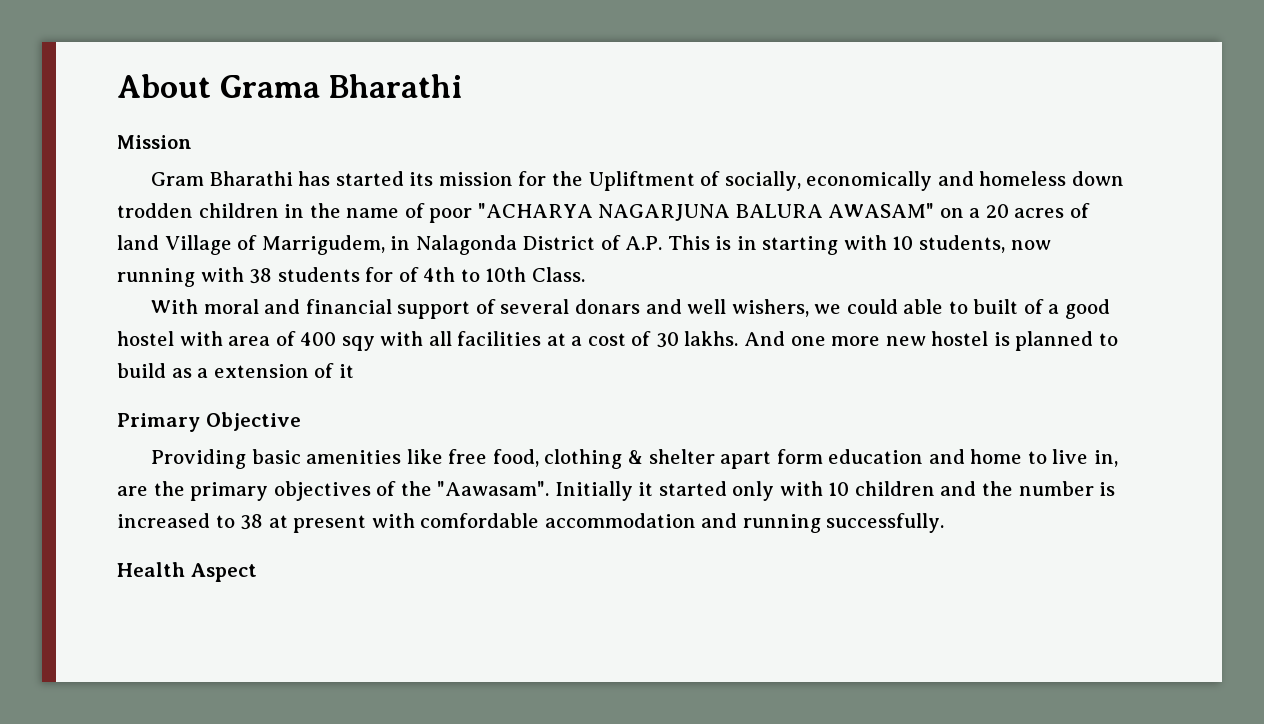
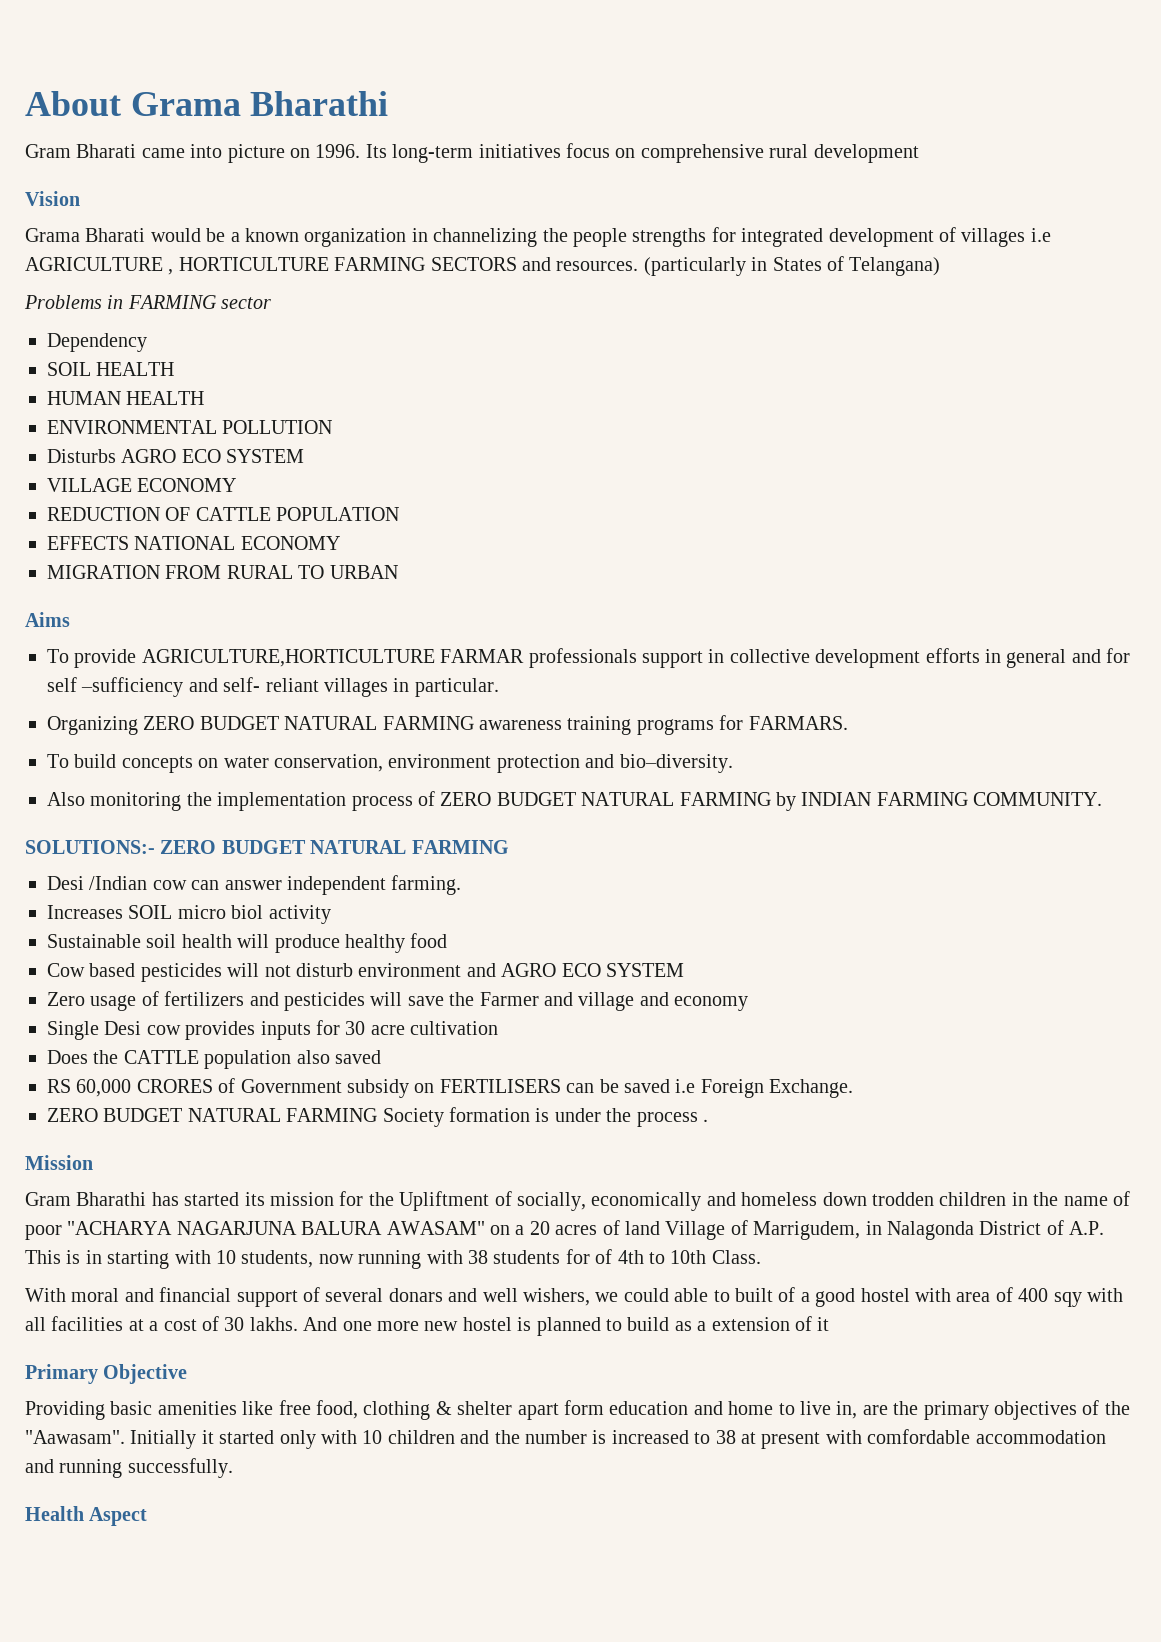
(462, 86) none -> [25,143,919,163] [25,191,80,206] [25,227,1051,247] [25,256,941,276] [24,295,272,309] [47,333,147,352] [47,362,175,376] [47,391,205,405] [47,420,333,434] [47,449,305,463] [47,478,237,492] [47,507,400,521] [47,536,340,550] [47,565,398,579] [25,612,70,627] [47,648,1131,668] [47,677,499,697] [47,715,848,735] [47,754,733,773] [47,791,1103,811] [25,840,509,854] [47,875,462,895] [47,905,331,924] [47,933,448,953] [47,963,684,982] [47,991,749,1011] [47,1020,499,1040] [47,1050,381,1069] [47,1078,854,1098] [47,1107,708,1127] // Gram Bharati came into picture on 1996. Its long-term initiatives focus on comprehensive rural development // Vision // Grama Bharati would be a known organization in channelizing the people strengths for integrated development of villages i.e AGRICULTURE , HORTICULTURE FARMING SECTORS and resources. (particularly in States of Telangana) // Problems in FARMING sector // Dependency // SOIL HEALTH // HUMAN HEALTH // ENVIRONMENTAL POLLUTION // Disturbs AGRO ECO SYSTEM // VILLAGE ECONOMY // REDUCTION OF CATTLE POPULATION // EFFECTS NATIONAL ECONOMY // MIGRATION FROM RURAL TO URBAN // Aims // To provide AGRICULTURE,HORTICULTURE FARMAR professionals support in collective development efforts in general and for self –sufficiency and self- reliant villages in particular. // Organizing ZERO BUDGET NATURAL FARMING awareness training programs for FARMARS. // To build concepts on water conservation, environment protection and bio–diversity. // Also monitoring the implementation process of ZERO BUDGET NATURAL FARMING by INDIAN FARMING COMMUNITY. // SOLUTIONS:- ZERO BUDGET NATURAL FARMING // Desi /Indian cow can answer independent farming. // Increases SOIL micro biol activity // Sustainable soil health will produce healthy food // Cow based pesticides will not disturb environment and AGRO ECO SYSTEM // Zero usage of fertilizers and pesticides will save the Farmer and village and economy // Single Desi cow provides inputs for 30 acre cultivation // Does the CATTLE population also saved // RS 60,000 CRORES of Government subsidy on FERTILISERS can be saved i.e Foreign Exchange. // ZERO BUDGET NATURAL FARMING Society formation is under the process .

